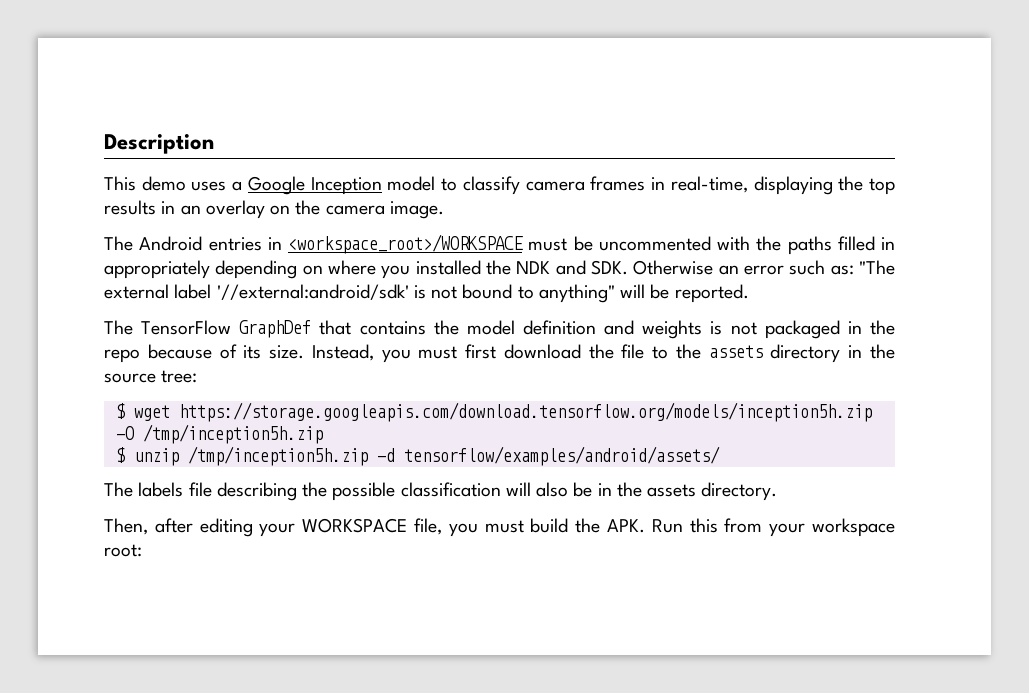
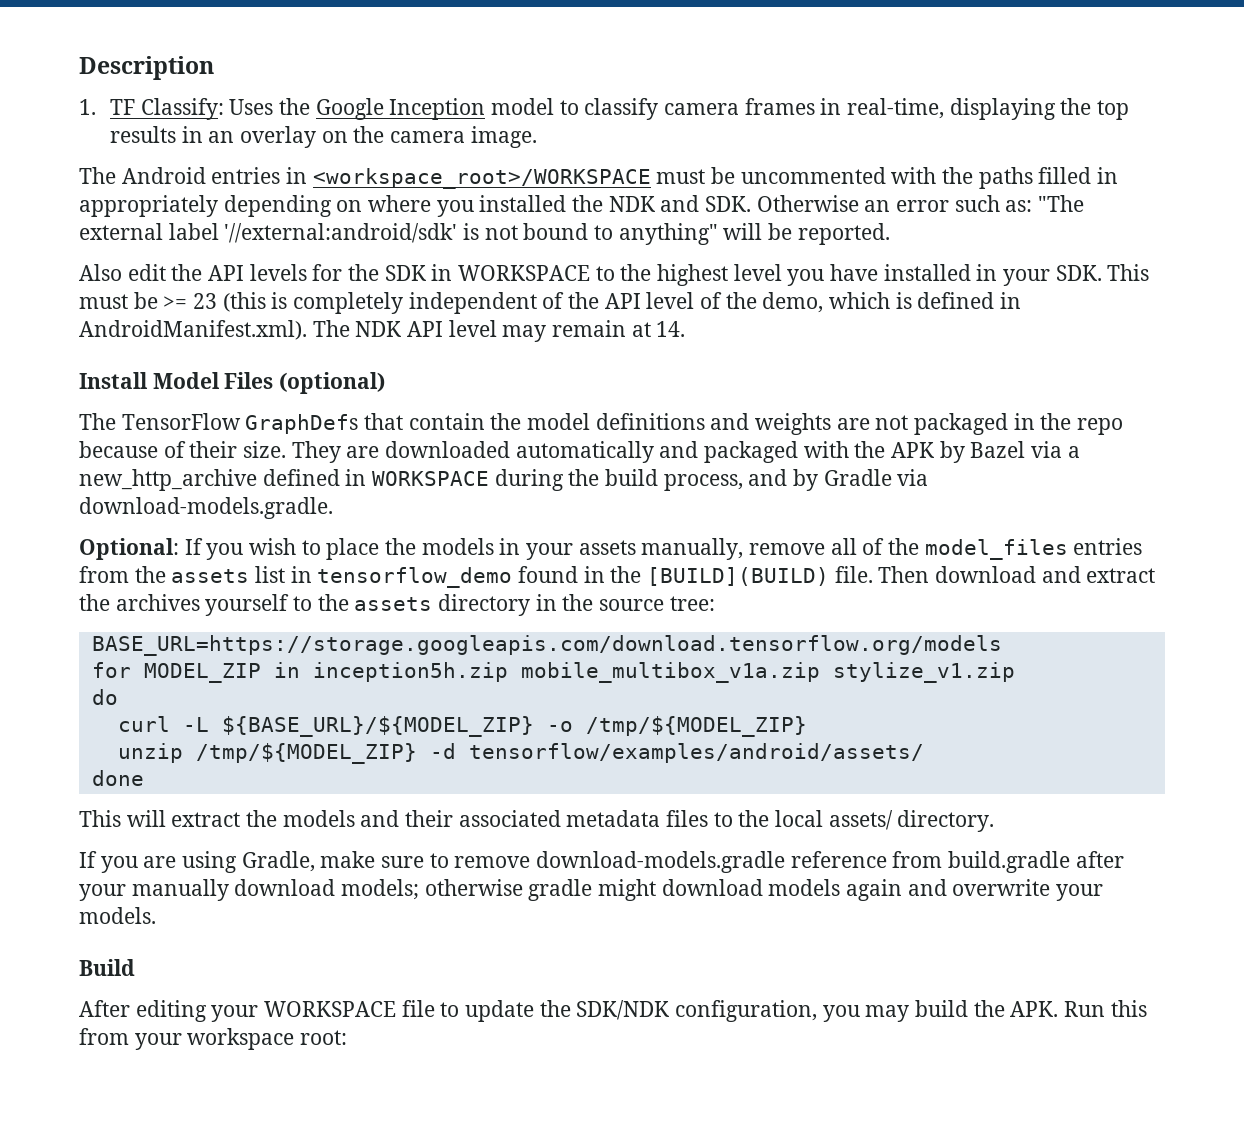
[104,176,243,191] This demo uses a -> [79,98,310,120] 1. TF Classify: Uses the
(749, 293) none -> [79,264,1150,286] [79,292,1022,314] [79,320,686,342] [79,372,386,394] // Also edit the API levels for the SDK in WORKSPACE to the highest level you have installed in your SDK. This must be >= 23 (this is completely independent of the API level of the demo, which is defined in AndroidManifest.xml). The NDK API level may remain at 14. // Install Model Files (optional)
[239,320,426,338] GraphDef that contains -> [245,413,485,434] GraphDefs that contain
[523,320,596,335] definition -> [595,413,705,430] definitions
[710,321,723,335] is -> [836,418,870,430] are
[243,344,645,363] its size. Instead, you must first download the file -> [189,441,1080,463] [79,469,929,491] [79,497,333,519] [79,538,1143,560] [79,566,1156,588] [79,594,290,616] their size. They are downloaded automatically and packaged with the APK by Bazel via a new_http_archive defined in WORKSPACE during the build process, and by Gradle via download-models.gradle. // Optional: If you wish to place the models in your assets manually, remove all of the model_files entries from the assets list in tensorflow_demo found in the [BUILD](BUILD) file. Then download and extract the archives yourself
[115,402,872,422] [115,424,323,444] [115,446,720,466] [104,482,778,501] [104,518,524,537] $ wget https://storage.googleapis.com/download.tensorflow.org/models/inception5h.zip -O /tmp/inception5h.zip // $ unzip /tmp/inception5h.zip -d tensorflow/examples/android/assets/ // The labels file describing the possible classification will also be in the assets directory. // Then, after editing your WORKSPACE file, you must -> [91,635,1002,656] [91,662,1015,683] [91,689,118,705] [117,716,807,737] [117,743,924,764] [91,770,144,786] [79,810,995,832] [79,851,1124,873] [79,879,1104,901] [79,907,156,924] [79,959,135,976] [79,1000,910,1022] BASE_URL=https://storage.googleapis.com/download.tensorflow.org/models // for MODEL_ZIP in inception5h.zip mobile_multibox_v1a.zip stylize_v1.zip // do // curl -L ${BASE_URL}/${MODEL_ZIP} -o /tmp/${MODEL_ZIP} // unzip /tmp/${MODEL_ZIP} -d tensorflow/examples/android/assets/ // done // This will extract the models and their associated metadata files to the local assets/ directory. // If you are using Gradle, make sure to remove download-models.gradle reference from build.gradle after your manually download models; otherwise gradle might download models again and overwrite your models. // Build // After editing your WORKSPACE file to update the SDK/NDK configuration, you may

